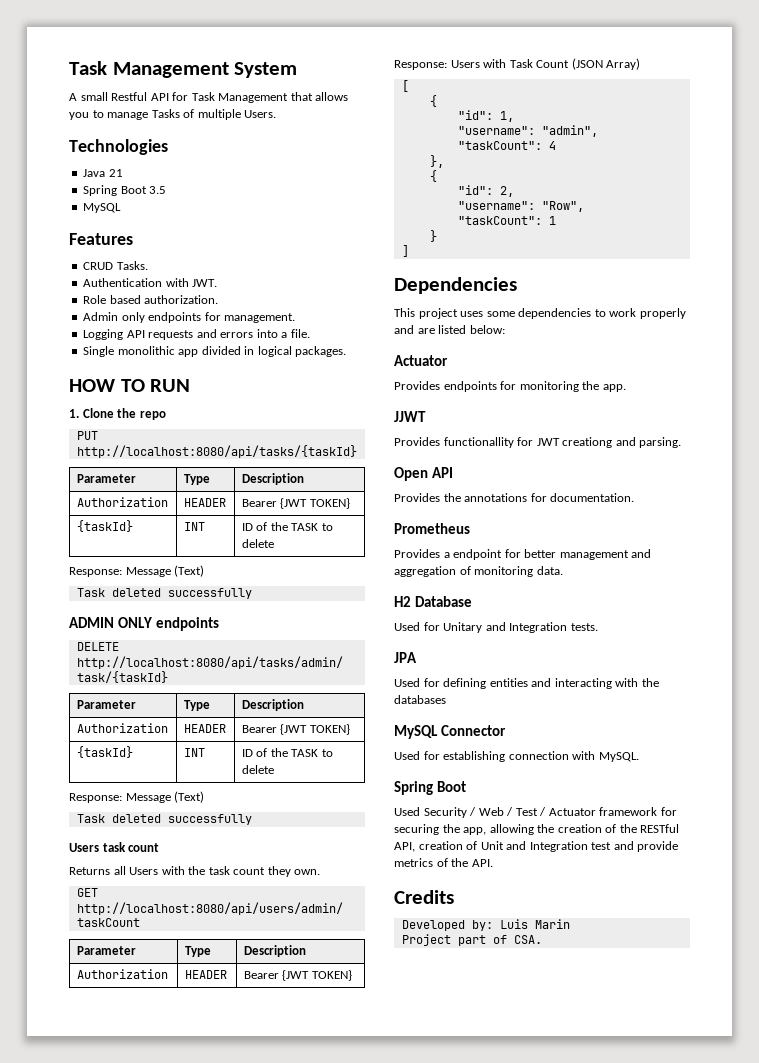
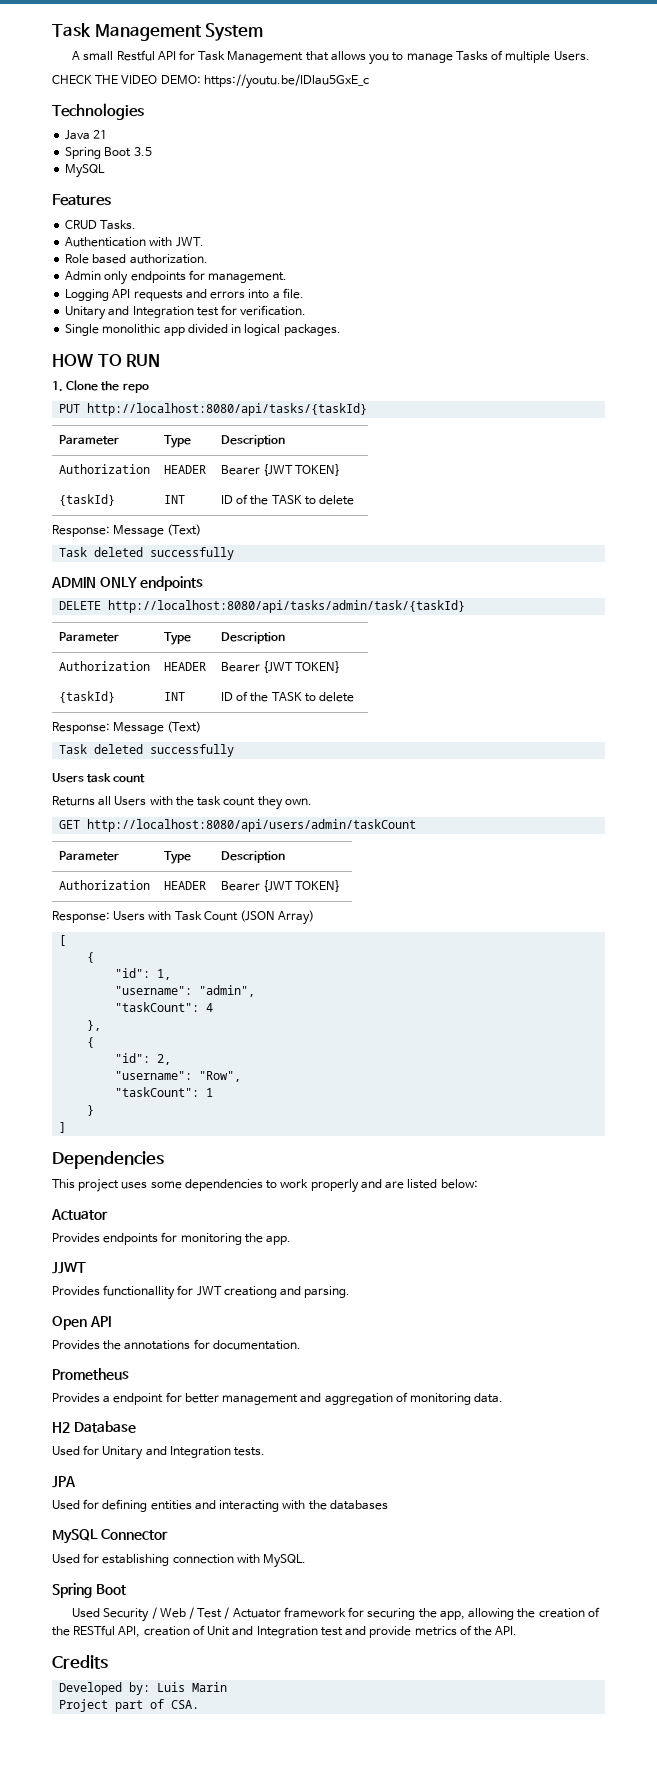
(277, 114) none -> [52,74,369,89] // CHECK THE VIDEO DEMO: https://youtu.be/IDlau5GxE_c
(310, 333) none -> [65,305,307,320] // Unitary and Integration test for verification.

